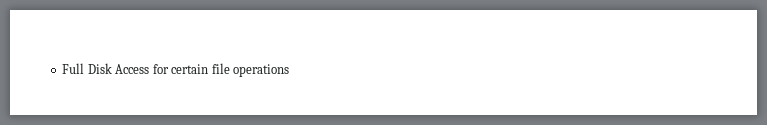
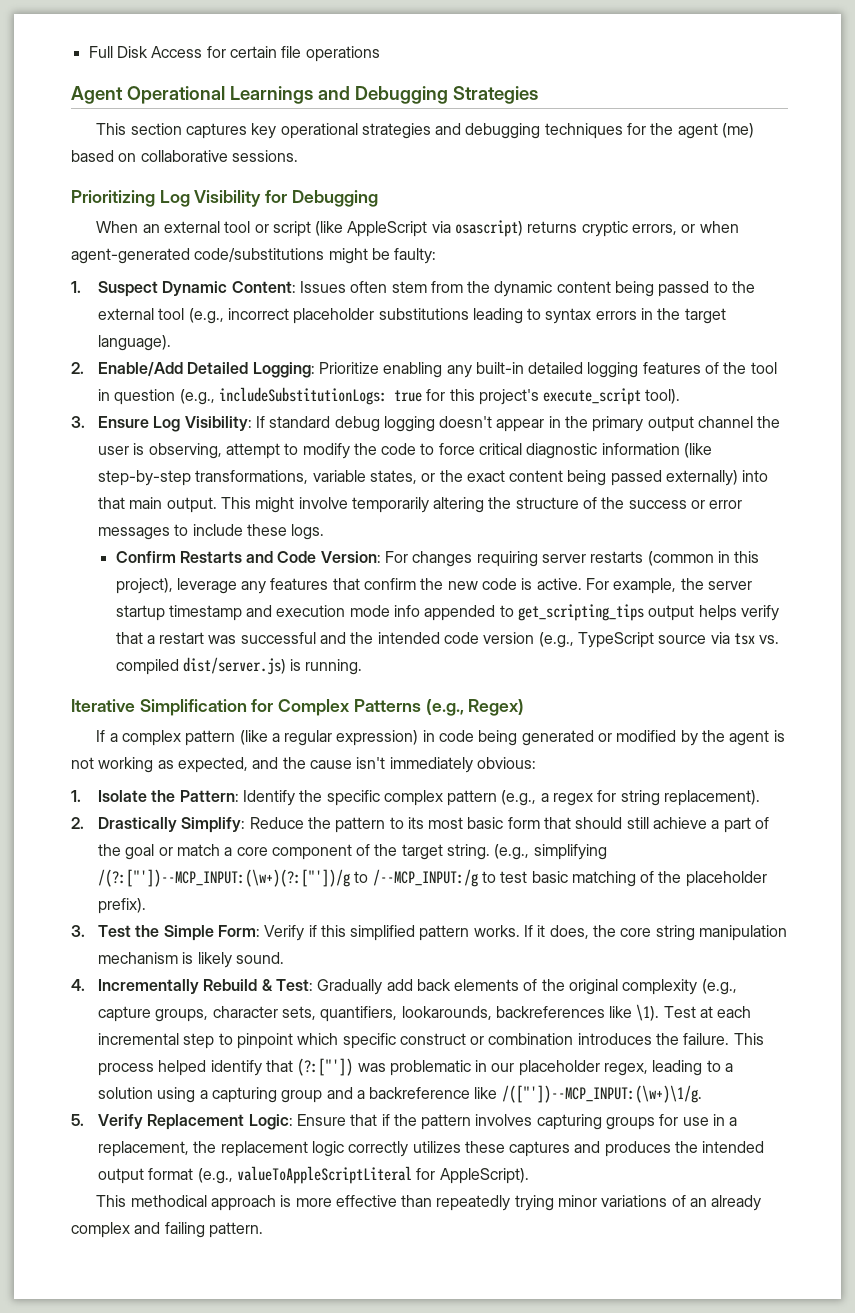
(290, 70) none -> [71,86,538,104] [96,123,755,139] [71,150,298,162] [71,190,378,207] [96,220,739,237] [71,248,437,264] [71,281,756,297] [97,308,726,324] [97,335,171,351] [71,362,777,378] [97,387,681,405] [71,416,781,432] [97,443,713,459] [97,470,769,486] [97,497,743,513] [97,524,325,540] [115,551,760,567] [115,578,752,594] [115,604,780,621] [115,632,780,648] [115,657,363,675] [71,699,525,716] [96,730,785,746] [71,757,536,773] [71,790,761,806] [71,817,770,833] [97,844,607,860] [97,869,767,887] [97,898,146,914] [71,925,788,941] [97,952,284,968] [71,979,737,995] [97,1004,752,1022] [97,1033,764,1049] [97,1058,734,1076] [97,1085,702,1103] [71,1114,738,1130] [97,1141,765,1157] [97,1166,529,1184] [96,1195,762,1211] [71,1222,263,1238] // Agent Operational Learnings and Debugging Strategies // This section captures key operational strategies and debugging techniques for the agent (me) based on collaborative sessions. // Prioritizing Log Visibility for Debugging // When an external tool or script (like AppleScript via osascript) returns cryptic errors, or when agent-generated code/substitutions might be faulty: // 1. Suspect Dynamic Content: Issues often stem from the dynamic content being passed to the external tool (e.g., incorrect placeholder substitutions leading to syntax errors in the target language). // 2. Enable/Add Detailed Logging: Prioritize enabling any built-in detailed logging features of the tool in question (e.g., includeSubstitutionLogs: true for this project's execute_script tool). // 3. Ensure Log Visibility: If standard debug logging doesn't appear in the primary output channel the user is observing, attempt to modify the code to force critical diagnostic information (like step-by-step transformations, variable states, or the exact content being passed externally) into that main output. This might involve temporarily altering the structure of the success or error messages to include these logs. // Confirm Restarts and Code Version: For changes requiring server restarts (common in this project), leverage any features that confirm the new code is active. For example, the server startup timestamp and execution mode info appended to get_scripting_tips output helps verify that a restart was successful and the intended code version (e.g., TypeScript source via tsx vs. compiled dist/server.js) is running. // Iterative Simplification for Complex Patterns (e.g., Regex) // If a complex pattern (like a regular expression) in code being generated or modified by the agent is not working as expected, and the cause isn't immediately obvious: // 1. Isolate the Pattern: Identify the specific complex pattern (e.g., a regex for string replacement). // 2. Drastically Simplify: Reduce the pattern to its most basic form that should still achieve a part of the goal or match a core component of the target string. (e.g., simplifying /(?:["'])--MCP_INPUT:(\w+)(?:["'])/g to /--MCP_INPUT:/g to test basic matching of the placeholder prefix). // 3. Test the Simple Form: Verify if this simplified pattern works. If it does, the core string manipulation mechanism is likely sound. // 4. Incrementally Rebuild & Test: Gradually add back elements of the original complexity (e.g., capture groups, character sets, quantifiers, lookarounds, backreferences like \1). Test at each incremental step to pinpoint which specific construct or combination introduces the failure. This process helped identify that (?:["']) was problematic in our placeholder regex, leading to a solution using a capturing group and a backreference like /(["'])--MCP_INPUT:(\w+)\1/g. // 5. Verify Replacement Logic: Ensure that if the pattern involves capturing groups for use in a replacement, the replacement logic correctly utilizes these captures and produces the intended output format (e.g., valueToAppleScriptLiteral for AppleScript). // This methodical approach is more effective than repeatedly trying minor variations of an already complex and failing pattern.

